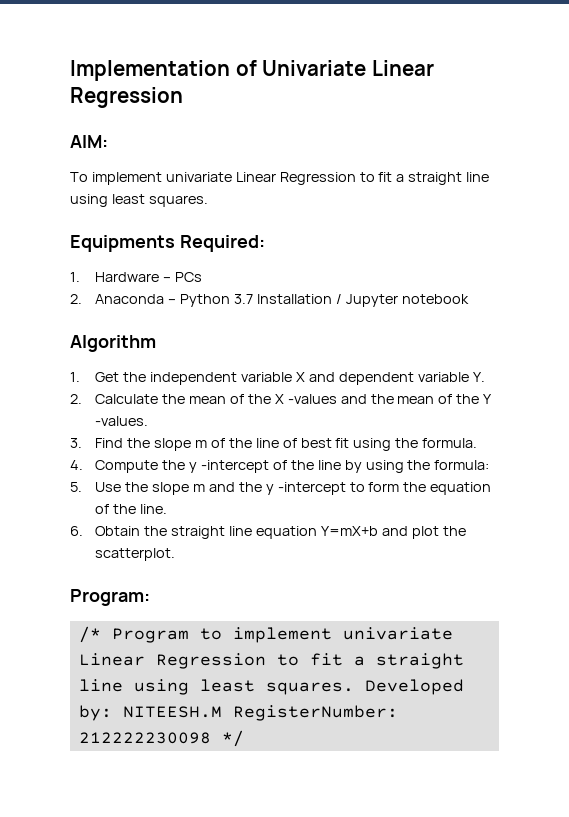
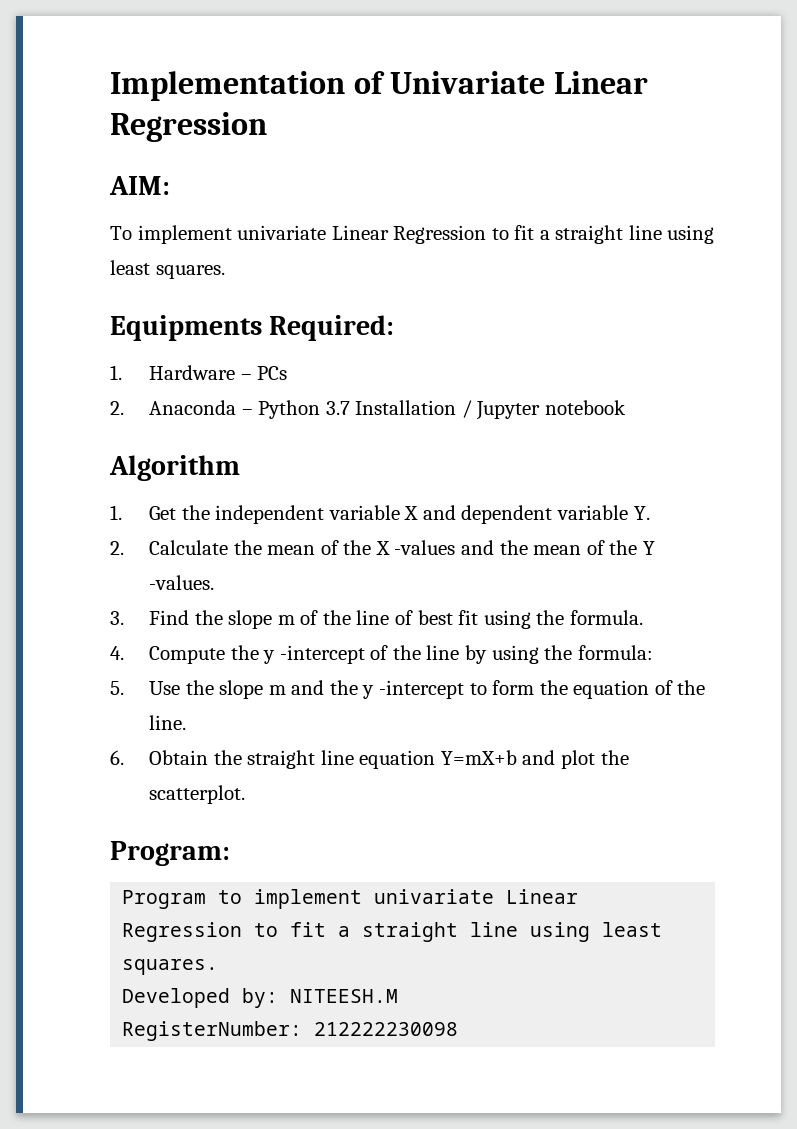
[78,626,101,643] /* -> (230, 853) none
(354, 688) none -> (219, 967) //
(222, 712) none -> (399, 996) //
[221,730,244,747] */ -> (459, 1029) none

